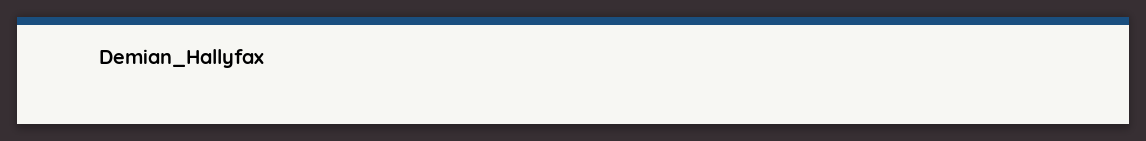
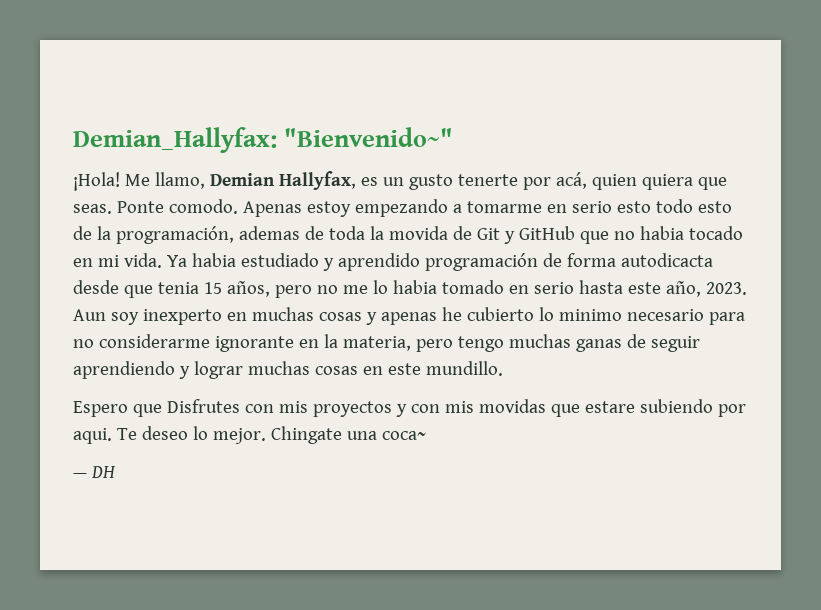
[99,49,264,68] Demian_Hallyfax -> [73,127,454,153] [73,171,727,191] [73,199,732,217] [73,226,743,244] [73,253,713,271] [73,280,747,298] [73,307,745,325] [73,334,700,352] [73,361,503,379] [73,399,746,417] [73,426,426,444] [73,466,116,478] Demian_Hallyfax: "Bienvenido~" // ¡Hola! Me llamo, Demian Hallyfax, es un gusto tenerte por acá, quien quiera que seas. Ponte comodo. Apenas estoy empezando a tomarme en serio esto todo esto de la programación, ademas de toda la movida de Git y GitHub que no habia tocado en mi vida. Ya habia estudiado y aprendido programación de forma autodicacta desde que tenia 15 años, pero no me lo habia tomado en serio hasta este año, 2023. Aun soy inexperto en muchas cosas y apenas he cubierto lo minimo necesario para no considerarme ignorante en la materia, pero tengo muchas ganas de seguir aprendiendo y lograr muchas cosas en este mundillo. // Espero que Disfrutes con mis proyectos y con mis movidas que estare subiendo por aqui. Te deseo lo mejor. Chingate una coca~ // — DH

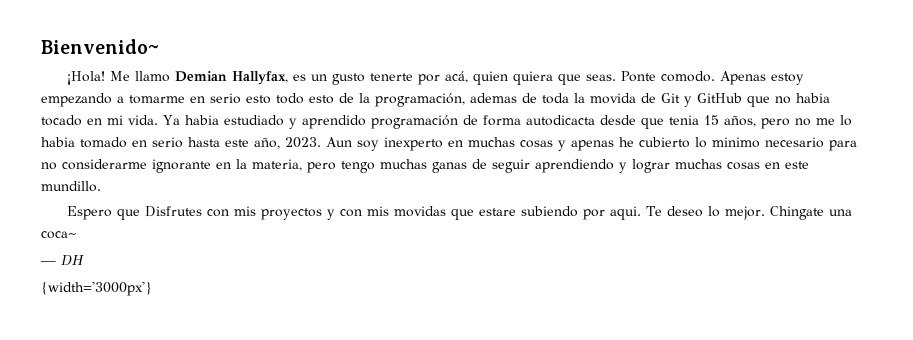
[73,127,454,153] Demian_Hallyfax: "Bienvenido~" -> [41,39,159,54] Bienvenido~
[154,172,205,189] llamo, -> [135,71,171,82] llamo
(116, 472) none -> [41,281,152,296] // {width='3000px'}

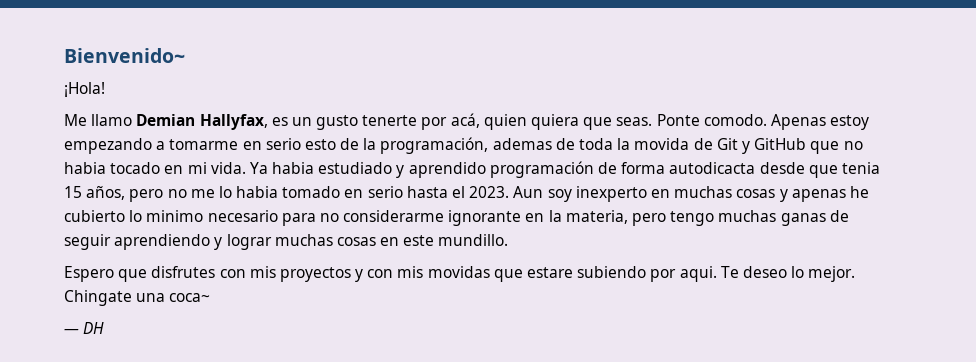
(106, 78) none -> (105, 89) //
[276,93,334,104] todo esto -> (336, 144) none
[225,138,280,149] este año, -> [452,186,466,198] el
[145,206,203,217] Disfrutes -> [151,266,216,278] disfrutes
[41,281,152,296] // {width='3000px'} -> (105, 328) none

